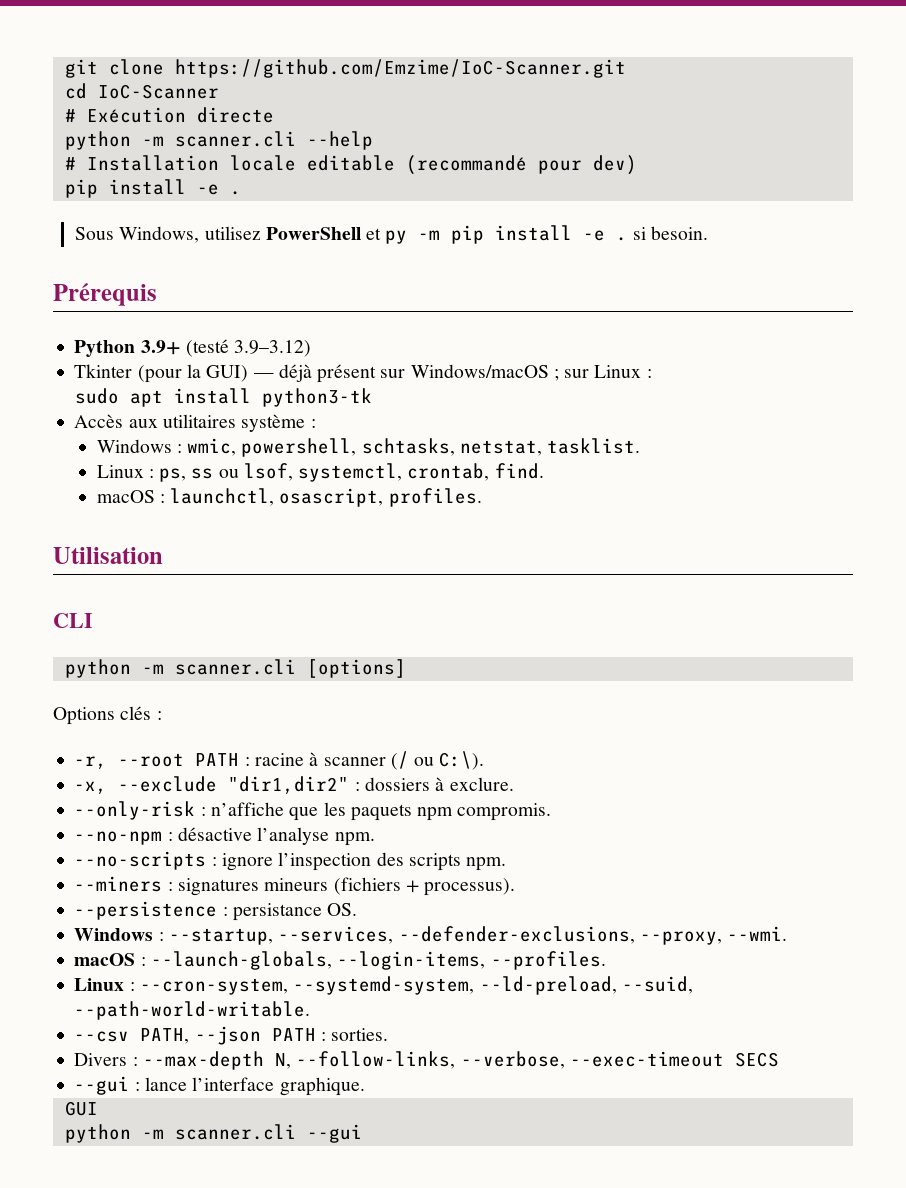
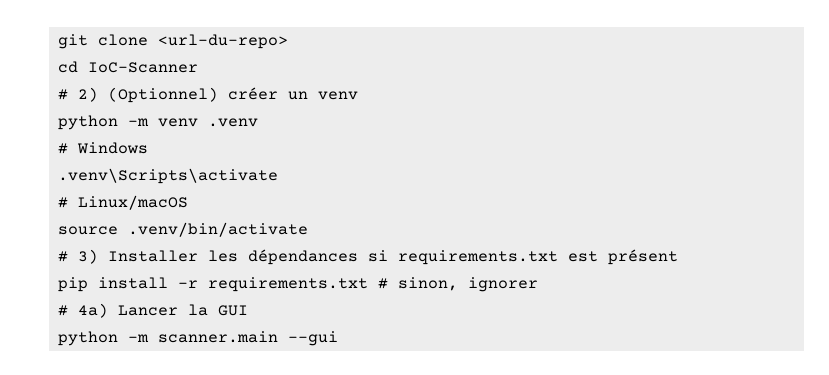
[174,59,626,78] https://github.com/Emzime/IoC-Scanner.git -> [157,34,288,49] <url-du-repo>
[86,107,274,123] [64,131,373,150] [64,155,637,175] [64,179,241,198] [75,225,708,244] [53,283,157,306] [74,339,312,357] [74,364,652,383] [75,388,373,407] [74,414,316,432] [96,438,641,457] [96,463,544,482] [96,488,482,507] [53,547,163,564] [53,613,93,628] [64,659,406,678] [53,706,162,725] [74,751,485,770] [74,776,514,794] [74,801,552,821] [74,827,375,846] [74,851,507,871] [74,876,516,896] [74,901,358,921] [74,926,788,945] [74,951,606,970] [74,976,693,995] [74,1001,311,1020] [74,1026,389,1045] [74,1051,779,1070] [74,1076,365,1096] Exécution directe // python -m scanner.cli --help // # Installation locale editable (recommandé pour dev) // pip install -e . // Sous Windows, utilisez PowerShell et py -m pip install -e . si besoin. // Prérequis // Python 3.9+ (testé 3.9–3.12) // Tkinter (pour la GUI) — déjà présent sur Windows/macOS ; sur Linux : // sudo apt install python3-tk // Accès aux utilitaires système : // Windows : wmic, powershell, schtasks, netstat, tasklist. // Linux : ps, ss ou lsof, systemctl, crontab, find. // macOS : launchctl, osascript, profiles. // Utilisation // CLI // python -m scanner.cli [options] // Options clés : // -r, --root PATH : racine à scanner (/ ou C:\). // -x, --exclude "dir1,dir2" : dossiers à exclure. // --only-risk : n’affiche que les paquets npm compromis. // --no-npm : désactive l’analyse npm. // --no-scripts : ignore l’inspection des scripts npm. // --miners : signatures mineurs (fichiers + processus). // --persistence : persistance OS. // Windows : --startup, --services, --defender-exclusions, --proxy, --wmi. // macOS : --launch-globals, --login-items, --profiles. // Linux : --cron-system, --systemd-system, --ld-preload, --suid, --path-world-writable. // --csv PATH, --json PATH : sorties. // Divers : --max-depth N, --follow-links, --verbose, --exec-timeout SECS // --gui : lance l’interface graphique. // -> [77,87,358,103] [57,115,258,130] [57,142,148,154] [57,168,278,184] [57,195,188,210] [57,222,308,237] [57,249,678,265] [57,277,538,292] [57,303,208,318] 2) (Optionnel) créer un venv // python -m venv .venv // # Windows // .venv\Scripts\activate // # Linux/macOS // source .venv/bin/activate // # 3) Installer les dépendances si requirements.txt est présent // pip install -r requirements.txt # sinon, ignorer // # 4a) Lancer la
[174,1124,296,1140] scanner.cli -> [157,331,278,343] scanner.main

